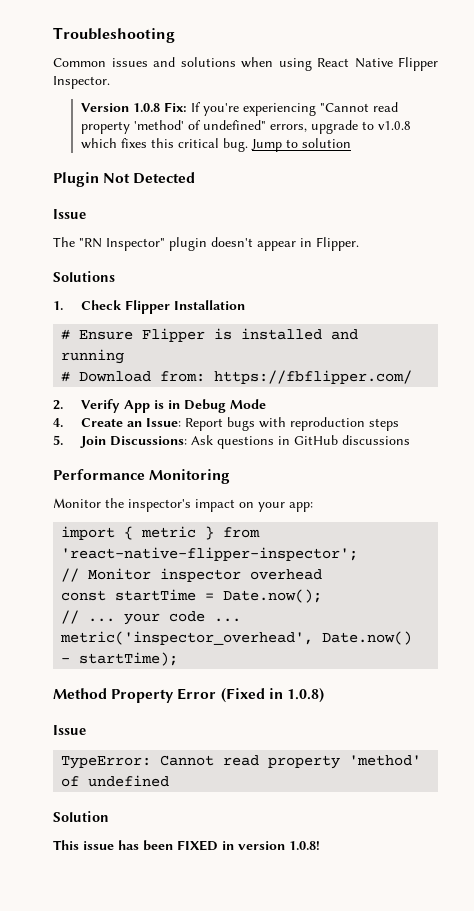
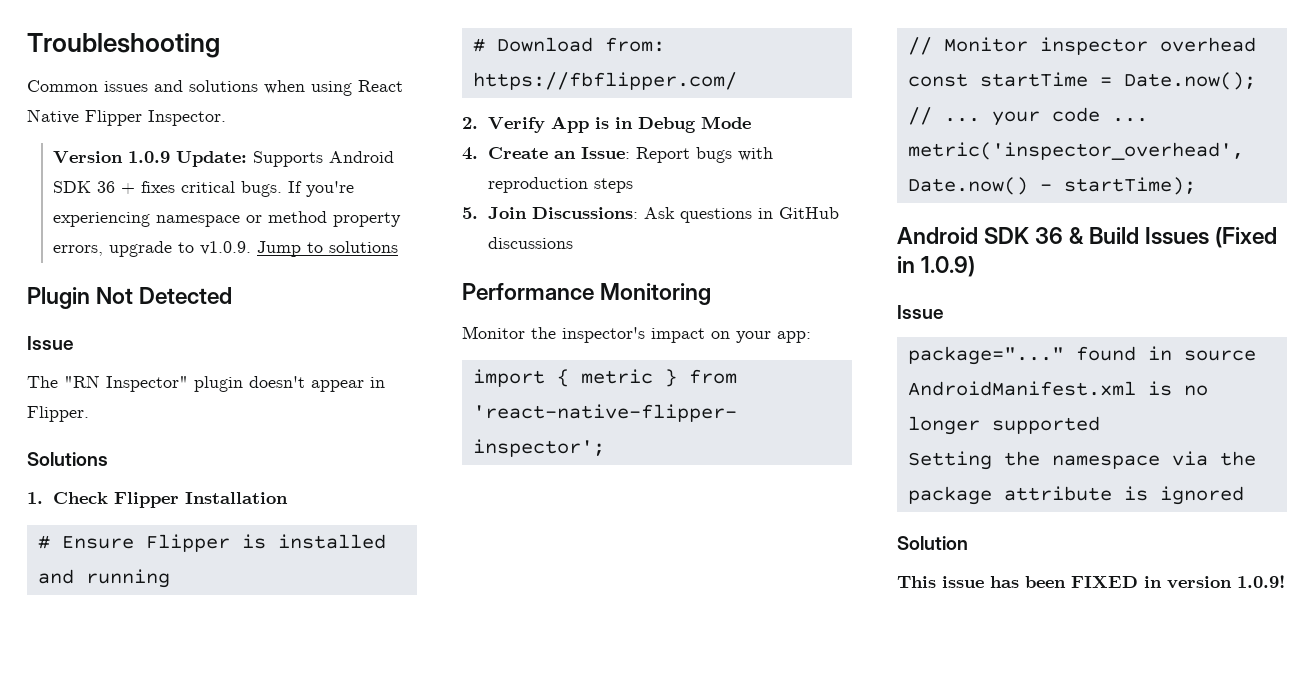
[132,102,398,116] [80,120,411,134] [80,138,248,152] 1.0.8 Fix: If you're experiencing "Cannot read property 'method' of undefined" errors, upgrade to v1.0.8 which fixes this critical bug. -> [127,151,394,167] [52,181,354,197] [52,211,401,227] [52,241,251,257] 1.0.9 Update: Supports Android SDK 36 + fixes critical bugs. If you're experiencing namespace or method property errors, upgrade to v1.0.9.
[301,138,351,148] solution -> [328,241,398,253] solutions
[53,688,217,703] Method Property Error -> [897,227,1210,245] Android SDK 36 & Build Issues
[286,688,324,703] [53,725,86,735] [61,755,422,769] [61,775,170,787] 1.0.8) // Issue // TypeError: Cannot read property 'method' of undefined -> [921,256,976,277] [897,305,944,319] [907,346,1256,365] [907,381,1208,396] [907,416,1100,435] [907,451,1256,470] [907,486,1244,505] 1.0.9) // Issue // package="..." found in source AndroidManifest.xml is no longer supported // Setting the namespace via the package attribute is ignored
[289,841,320,850] 1.0.8! -> [1237,575,1285,588] 1.0.9!

